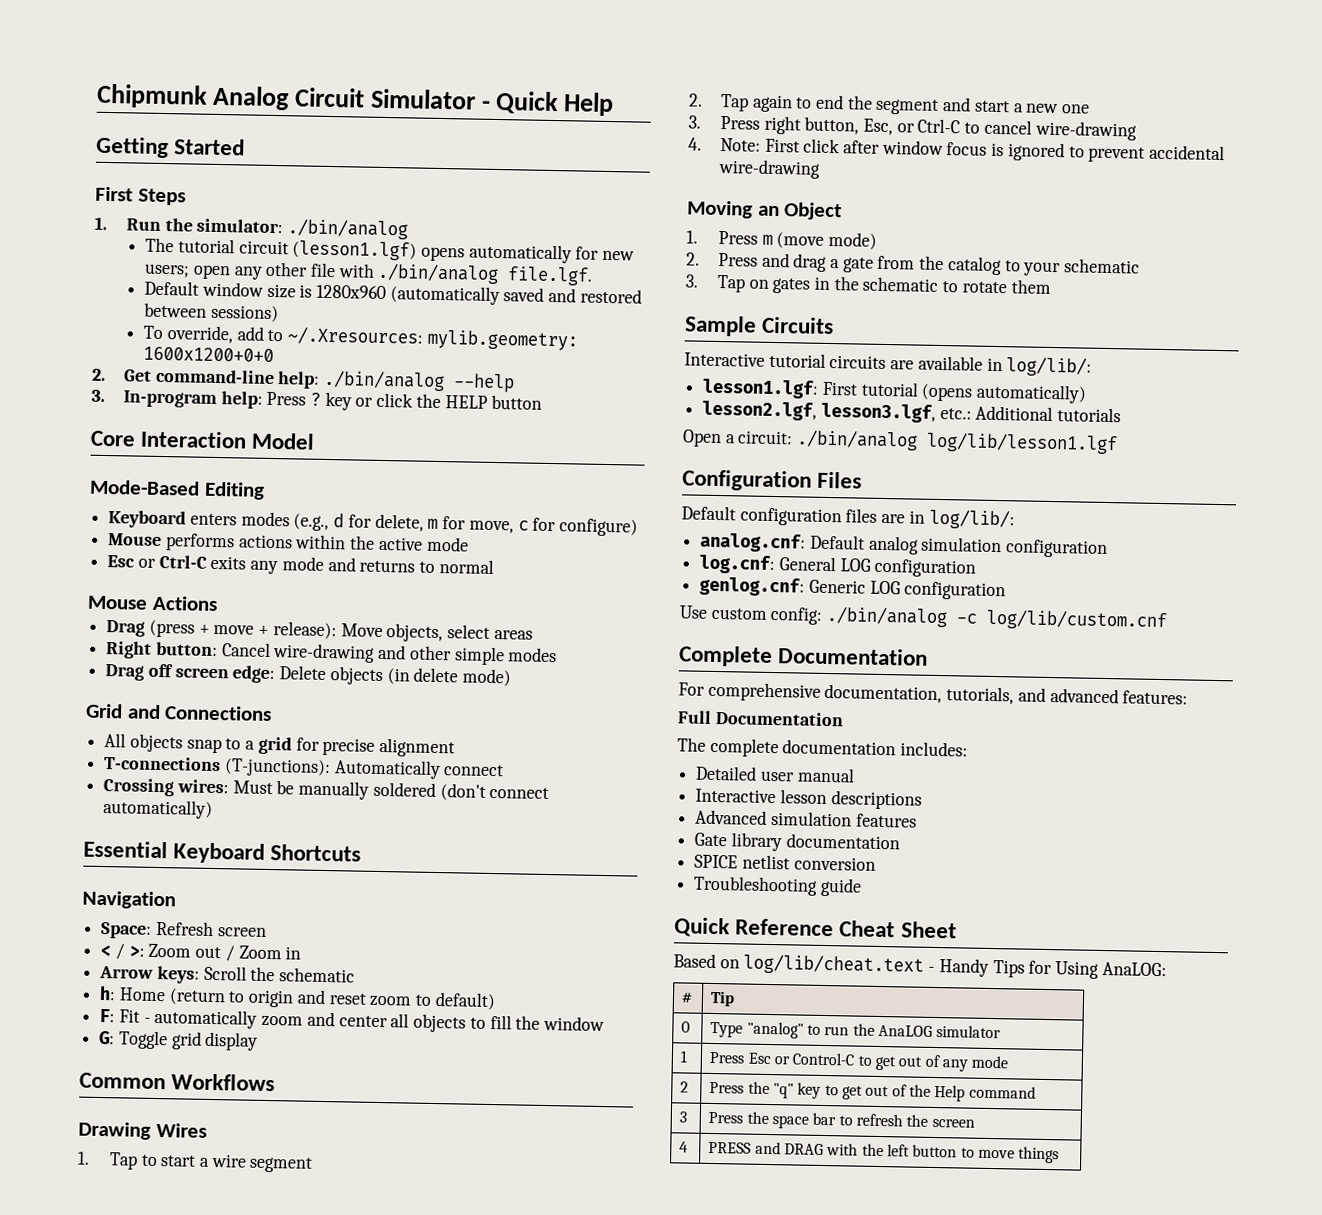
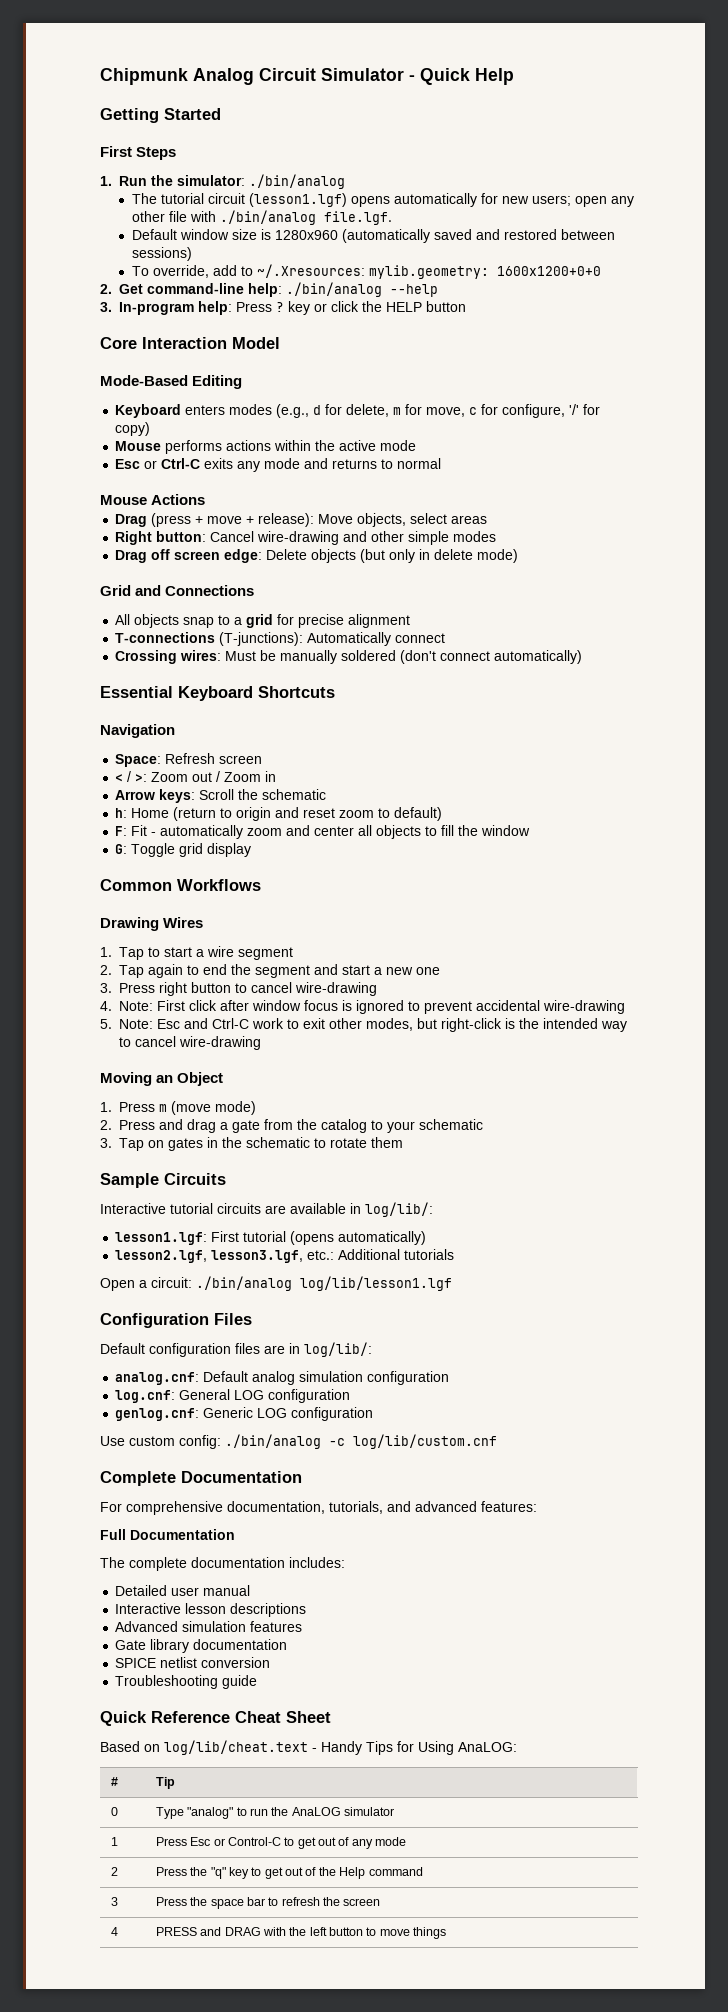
[558,518,638,537] configure) -> [502,404,601,418] [115,422,151,436] configure, '/' for copy)
[386,668,410,685] (in -> [360,549,431,563] (but only in
[804,116,961,136] button, Esc, or Ctrl-C -> [191,982,231,993] button
(821, 168) none -> [100,1018,627,1032] [119,1036,261,1050] // 5. Note: Esc and Ctrl-C work to exit other modes, but right-click is the intended way to cancel wire-drawing

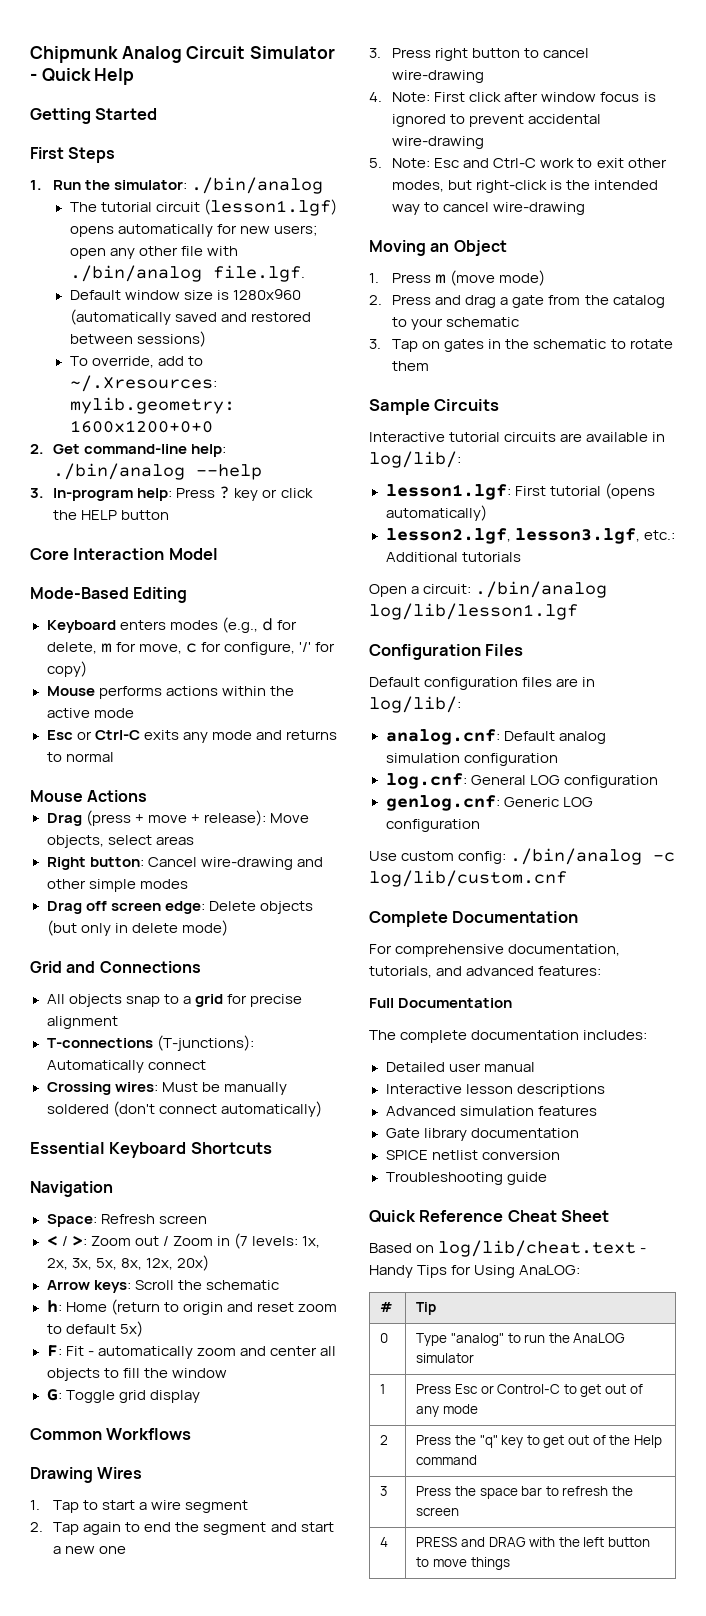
(277, 776) none -> [233,1233,321,1249] [46,1255,209,1271] (7 levels: 1x, 2x, 3x, 5x, 8x, 12x, 20x)
[394,807,443,821] default) -> [65,1321,143,1337] default 5x)

